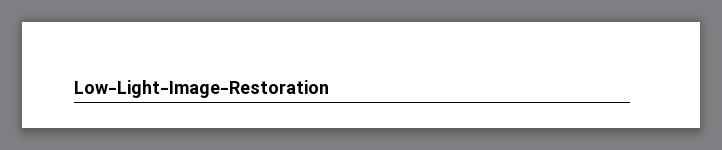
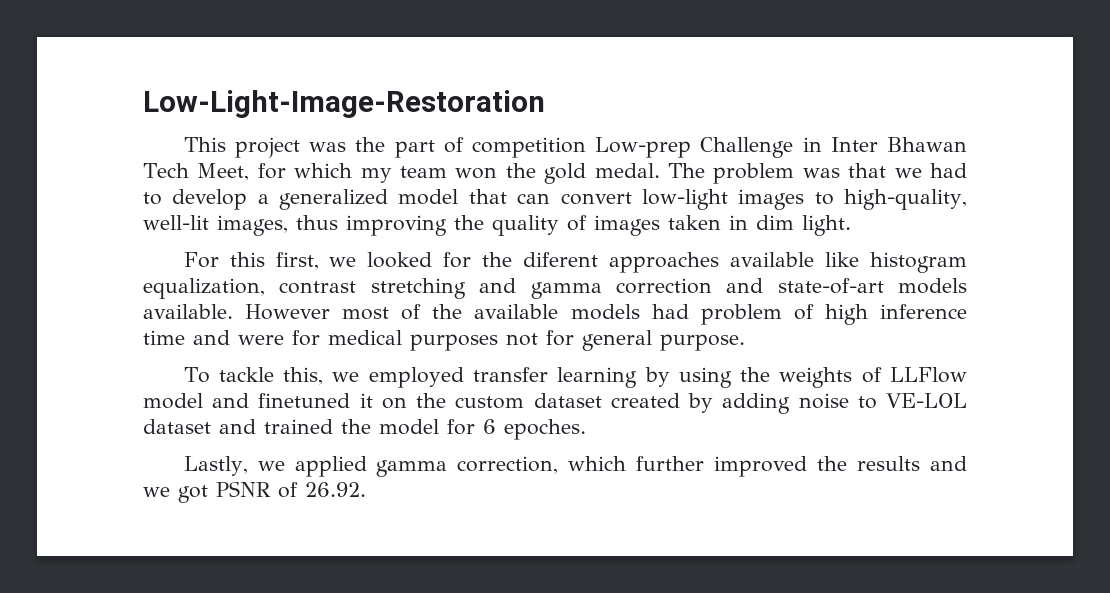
(329, 89) none -> [183,137,967,158] [143,163,967,184] [143,189,968,210] [143,215,851,236] [183,252,968,273] [143,278,967,299] [143,304,967,325] [143,330,745,351] [183,367,967,388] [143,393,968,414] [143,419,586,440] [183,456,968,477] [143,481,366,503] // This project was the part of competition Low-prep Challenge in Inter Bhawan Tech Meet, for which my team won the gold medal. The problem was that we had to develop a generalized model that can convert low-light images to high-quality, well-lit images, thus improving the quality of images taken in dim light. // For this first, we looked for the diferent approaches available like histogram equalization, contrast stretching and gamma correction and state-of-art models available. However most of the available models had problem of high inference time and were for medical purposes not for general purpose. // To tackle this, we employed transfer learning by using the weights of LLFlow model and finetuned it on the custom dataset created by adding noise to VE-LOL dataset and trained the model for 6 epoches. // Lastly, we applied gamma correction, which further improved the results and we got PSNR of 26.92.

